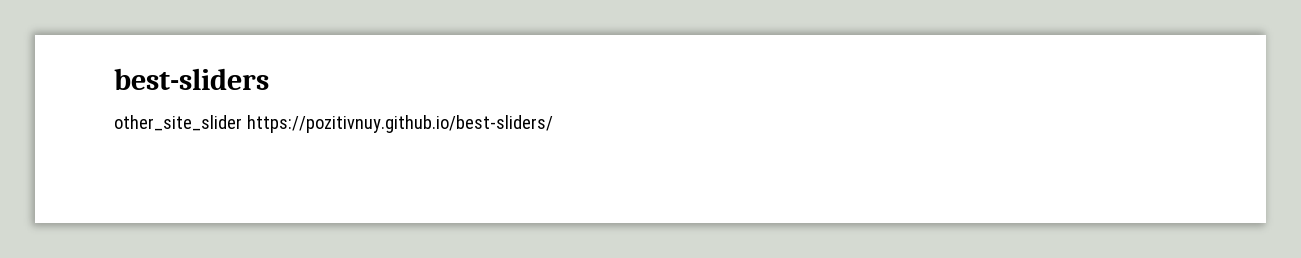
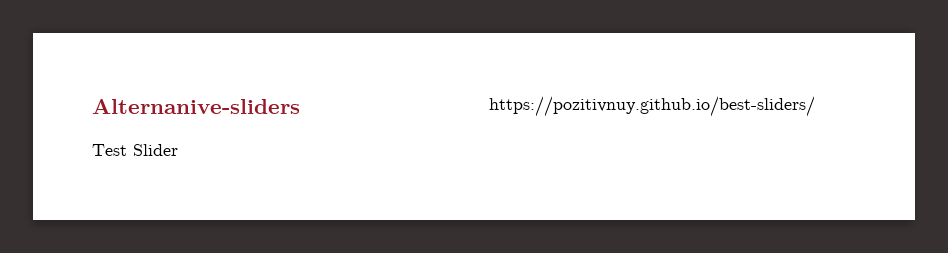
[114,68,269,90] [114,115,242,131] best-sliders // other_site_slider -> [92,99,300,114] [92,144,178,156] Alternanive-sliders // Test Slider

